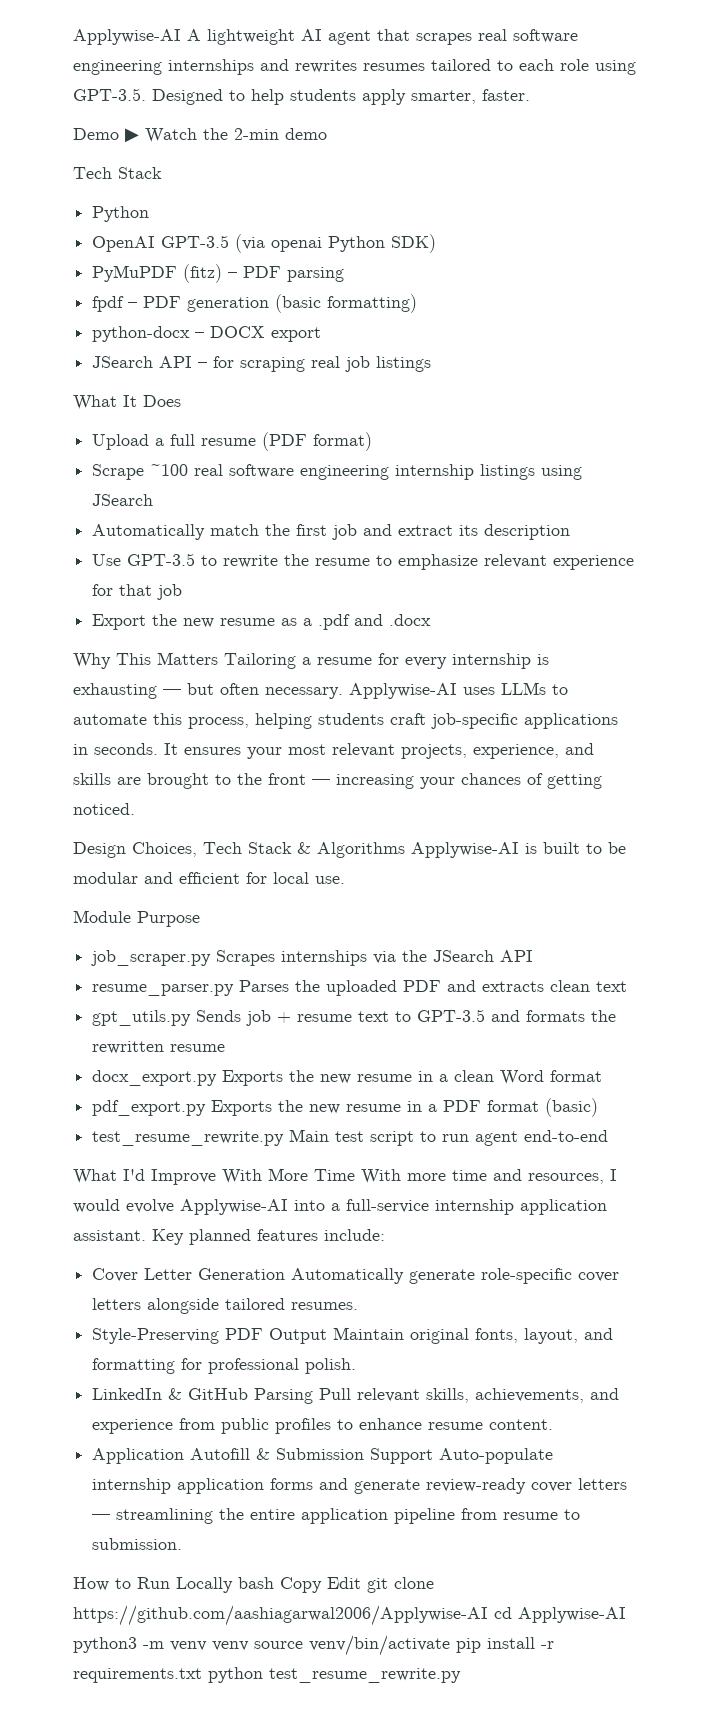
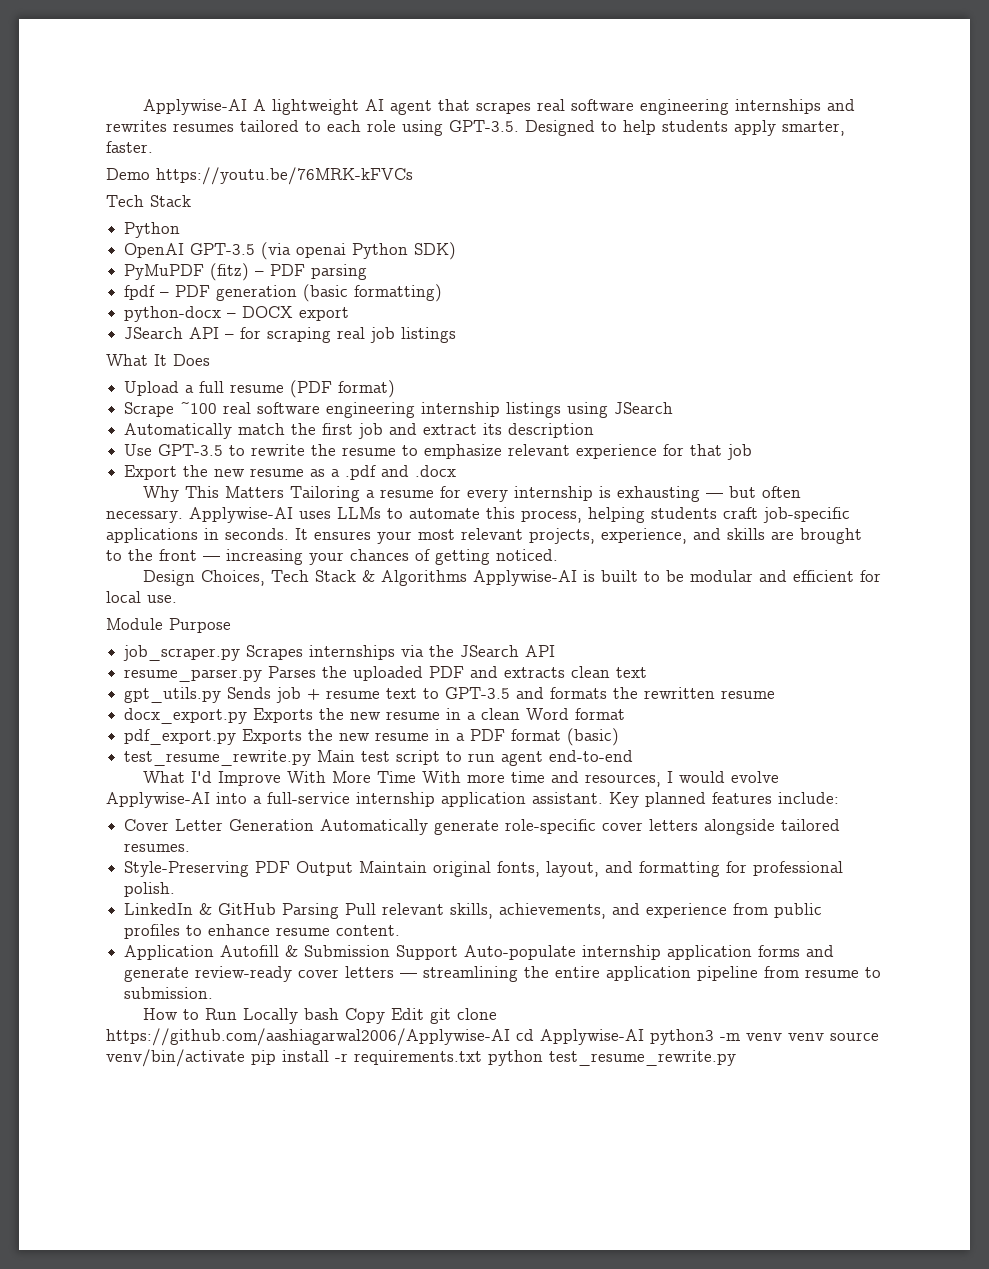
[125,128,327,143] ▶ Watch the 2-min demo -> [156,167,413,185] https://youtu.be/76MRK-kFVCs

